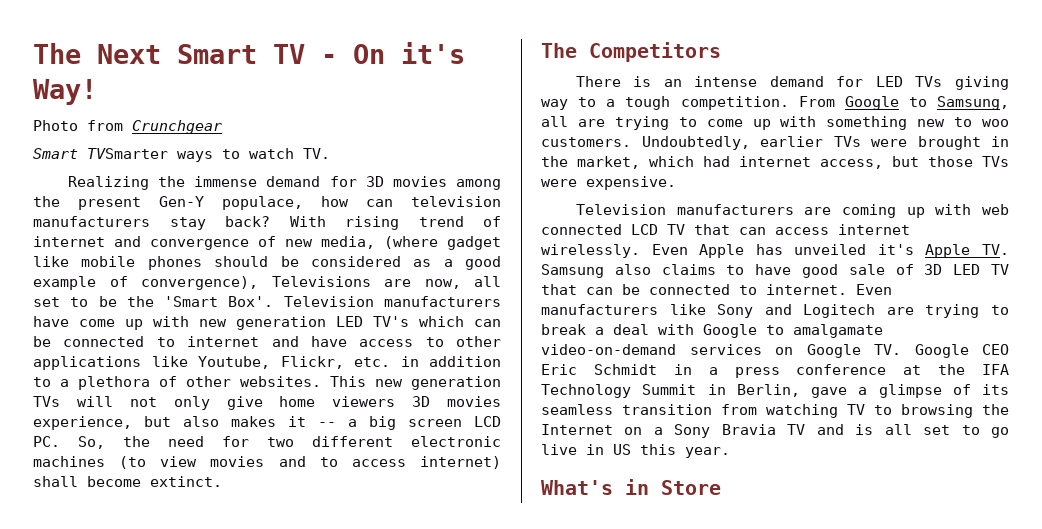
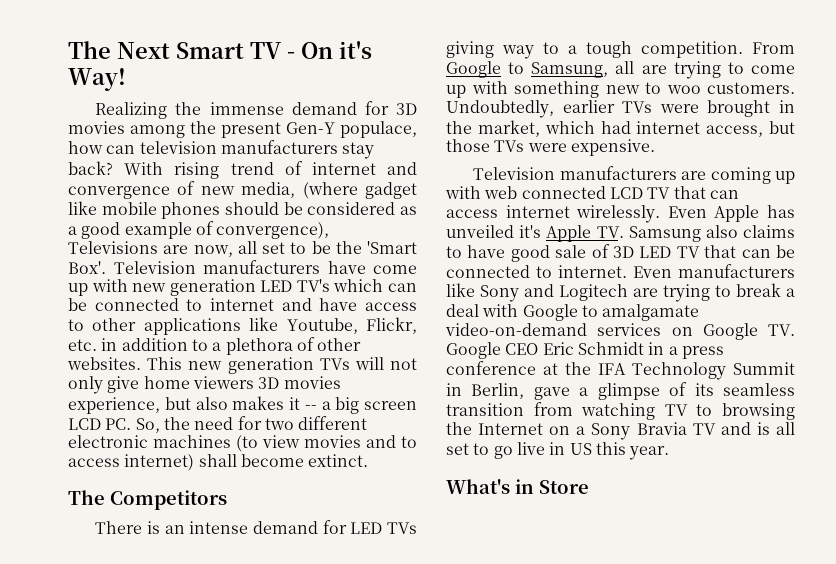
[33,120,222,134] [33,148,330,162] // Photo from Crunchgear // Smart TVSmarter ways to watch TV. -> (126, 79) none

